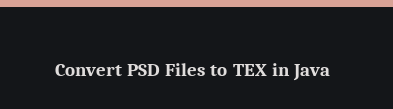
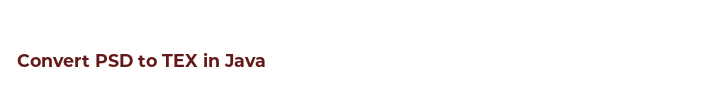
[165,63,206,76] Files -> (133, 60) none

